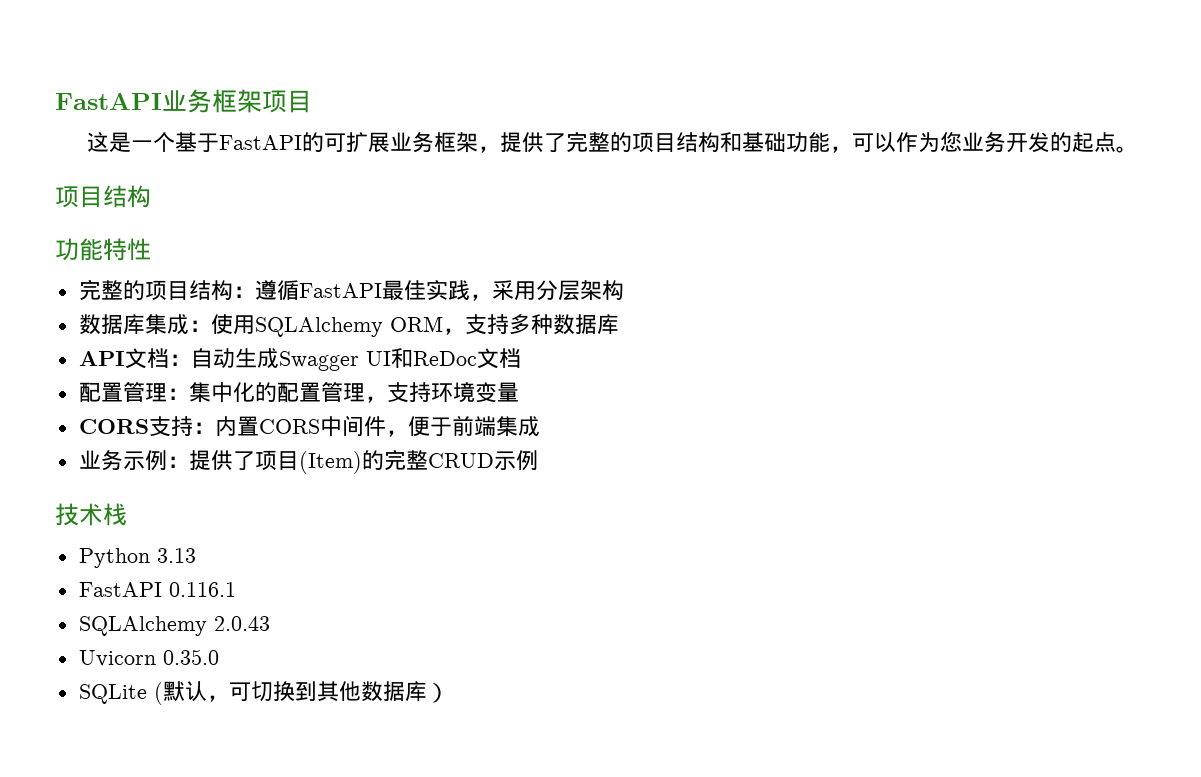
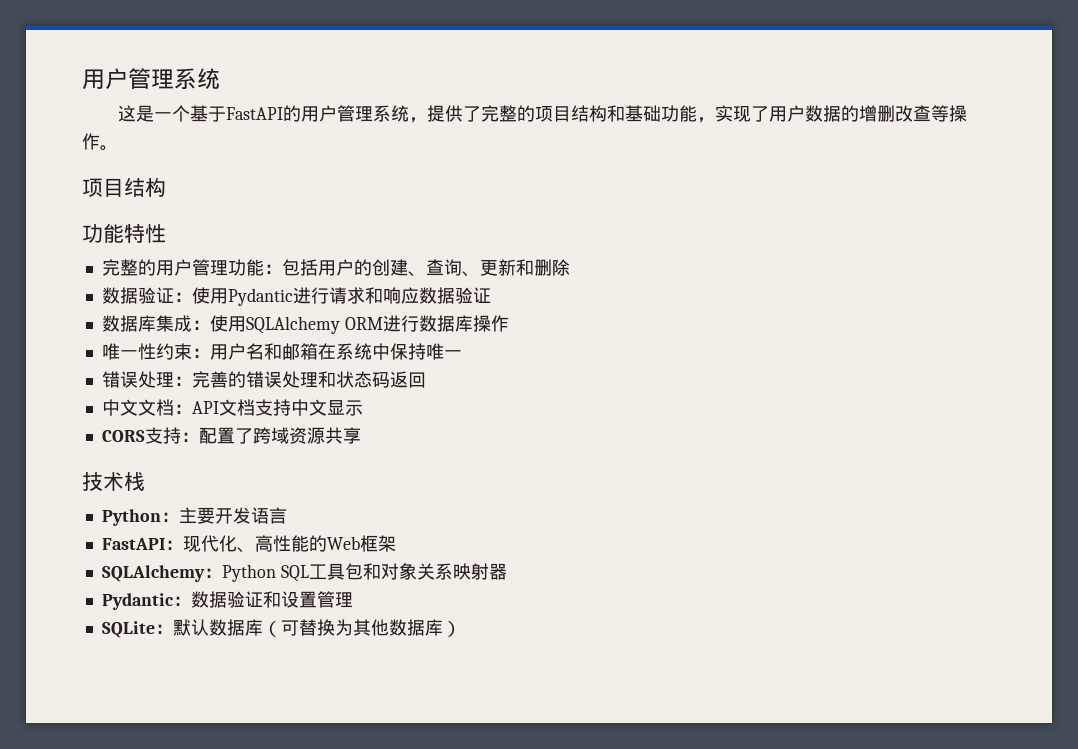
[55,89,312,113] FastAPI业务框架项目 -> [82,68,220,90] 用户管理系统
[323,132,478,153] 可扩展业务框架 -> [300,105,409,122] 用户管理系统
[851,131,1116,153] 可以作为您业务开发的起点 -> [714,105,967,122] [82,133,100,150] 实现了用户数据的增删改查等操作
[144,280,624,301] 项目结构：遵循FastAPI最佳实践，采用分层架构 -> [155,259,570,277] [101,287,491,306] 用户管理功能：包括用户的创建、查询、更新和删除 // 数据验证：使用Pydantic进行请求和响应数据验证
[442,314,619,335] [78,348,521,371] [78,382,519,403] [78,415,540,437] [78,449,538,474] [55,503,127,526] [78,548,196,568] [78,582,236,597] [78,616,270,636] [78,649,219,667] [78,681,317,705] ，支持多种数据库 // API文档：自动生成Swagger UI和ReDoc文档 // 配置管理：集中化的配置管理，支持环境变量 // CORS支持：内置CORS中间件，便于前端集成 // 业务示例：提供了项目(Item)的完整CRUD示例 // 技术栈 // Python 3.13 // FastAPI 0.116.1 // SQLAlchemy 2.0.43 // Uvicorn 0.35.0 // SQLite (默认，可切换到 -> [382,315,509,332] [101,343,462,360] [101,371,426,388] [101,399,363,416] [101,427,361,444] [82,472,145,491] [101,507,287,526] [101,535,396,553] [101,563,507,582] [101,591,353,610] [101,619,353,638] 进行数据库操作 // 唯一性约束：用户名和邮箱在系统中保持唯一 // 错误处理：完善的错误处理和状态码返回 // 中文文档：API文档支持中文显示 // CORS支持：配置了跨域资源共享 // 技术栈 // Python：主要开发语言 // FastAPI：现代化、高性能的Web框架 // SQLAlchemy：Python SQL工具包和对象关系映射器 // Pydantic：数据验证和设置管理 // SQLite：默认数据库（可替换为

